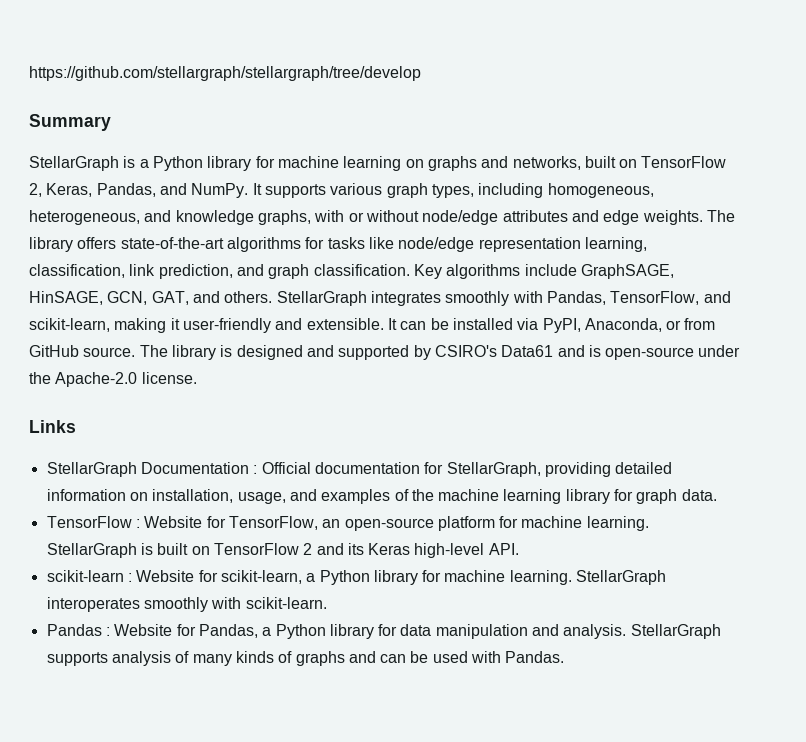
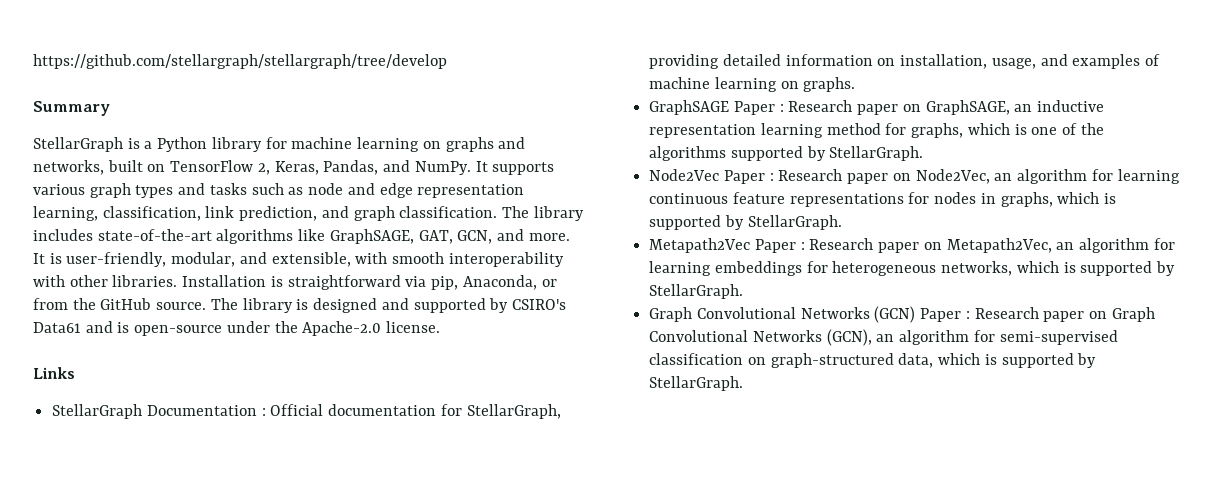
[431,183,654,198] [29,210,735,225] [29,237,475,252] types, including homogeneous, heterogeneous, and knowledge graphs, with or without node/edge attributes and edge weights. The library offers state-of-the-art algorithms for tasks like node/edge -> [135,183,413,198] types and tasks such as node and edge
[413,264,674,279] [29,291,731,306] [29,318,581,333] Key algorithms include GraphSAGE, HinSAGE, GCN, GAT, and others. StellarGraph integrates smoothly with Pandas, TensorFlow, and scikit-learn, making it user-friendly and extensible. It can be installed via PyPI, -> [502,206,584,221] [33,229,570,244] [33,252,564,267] [33,275,459,290] The library includes state-of-the-art algorithms like GraphSAGE, GAT, GCN, and more. It is user-friendly, modular, and extensible, with smooth interoperability with other libraries. Installation is straightforward via pip,
(716, 324) none -> [72,298,96,310] the
[411,489,717,504] [46,516,649,531] [46,543,519,558] [46,570,667,585] [46,597,327,612] [46,624,721,639] [46,651,565,666] the machine learning library for graph data. // TensorFlow : Website for TensorFlow, an open-source platform for machine learning. StellarGraph is built on TensorFlow 2 and its Keras high-level API. // scikit-learn : Website for scikit-learn, a Python library for machine learning. StellarGraph interoperates smoothly with scikit-learn. // Pandas : Website for Pandas, a Python library for data manipulation and analysis. StellarGraph supports analysis of many kinds of graphs and can be used with Pandas. -> [649,77,856,92] [649,100,1105,115] [649,123,1104,138] [649,146,924,161] [649,169,1180,184] [649,192,1117,207] [649,215,842,230] [649,238,1175,253] [649,261,1176,276] [649,284,744,299] [649,306,1155,323] [649,329,1118,346] [649,353,1097,368] [649,376,744,391] machine learning on graphs. // GraphSAGE Paper : Research paper on GraphSAGE, an inductive representation learning method for graphs, which is one of the algorithms supported by StellarGraph. // Node2Vec Paper : Research paper on Node2Vec, an algorithm for learning continuous feature representations for nodes in graphs, which is supported by StellarGraph. // Metapath2Vec Paper : Research paper on Metapath2Vec, an algorithm for learning embeddings for heterogeneous networks, which is supported by StellarGraph. // Graph Convolutional Networks (GCN) Paper : Research paper on Graph Convolutional Networks (GCN), an algorithm for semi-supervised classification on graph-structured data, which is supported by StellarGraph.

